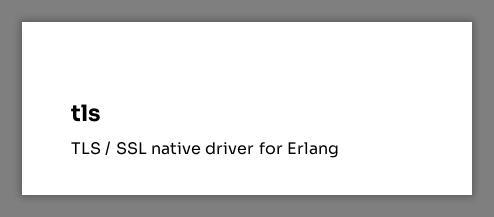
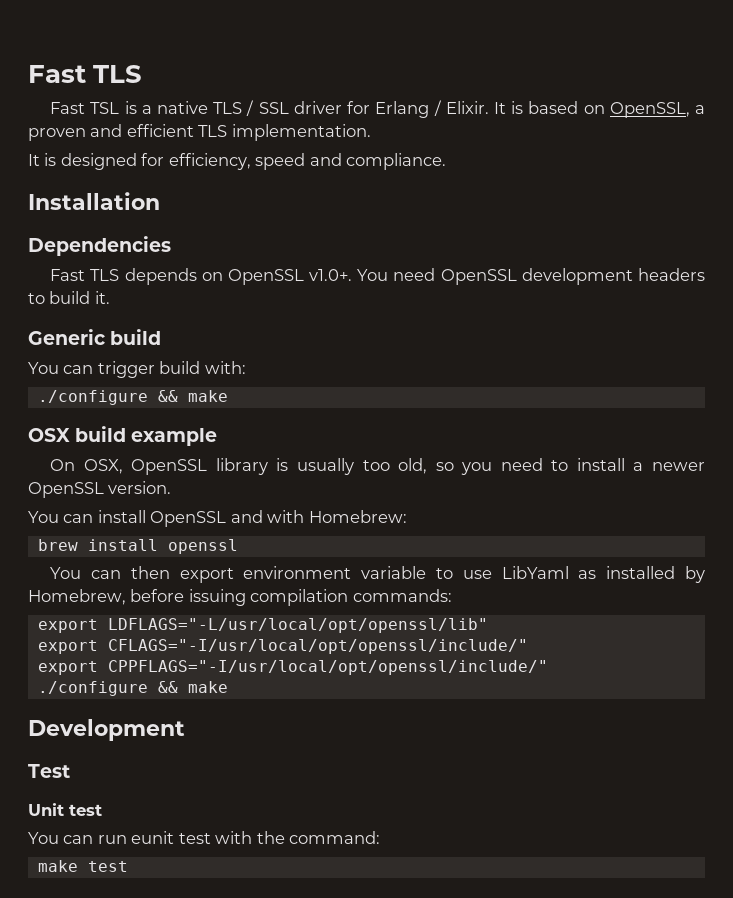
[71,104,101,122] tls // -> [28,65,143,83] [50,101,209,114] Fast TLS // Fast TSL is a native
[150,142,201,155] native -> (289, 108) none
(339, 150) none -> [433,100,705,118] [28,124,371,141] [28,153,447,170] [28,192,160,210] [28,236,171,256] [50,268,705,285] [28,291,110,304] [28,329,162,345] [28,361,246,378] [37,390,228,405] [28,426,218,446] [50,458,706,475] [28,481,172,498] [28,510,407,527] [37,539,238,554] [50,566,705,583] [28,589,452,606] [37,618,488,633] [37,639,528,654] [37,660,548,675] [37,681,228,696] [28,719,185,741] [28,764,70,778] [28,803,102,816] [28,831,381,844] [37,860,128,872] / Elixir. It is based on OpenSSL, a proven and efficient TLS implementation. // It is designed for efficiency, speed and compliance. // Installation // Dependencies // Fast TLS depends on OpenSSL v1.0+. You need OpenSSL development headers to build it. // Generic build // You can trigger build with: // ./configure && make // OSX build example // On OSX, OpenSSL library is usually too old, so you need to install a newer OpenSSL version. // You can install OpenSSL and with Homebrew: // brew install openssl // You can then export environment variable to use LibYaml as installed by Homebrew, before issuing compilation commands: // export LDFLAGS="-L/usr/local/opt/openssl/lib" // export CFLAGS="-I/usr/local/opt/openssl/include/" // export CPPFLAGS="-I/usr/local/opt/openssl/include/" // ./configure && make // Development // Test // Unit test // You can run eunit test with the command: // make test

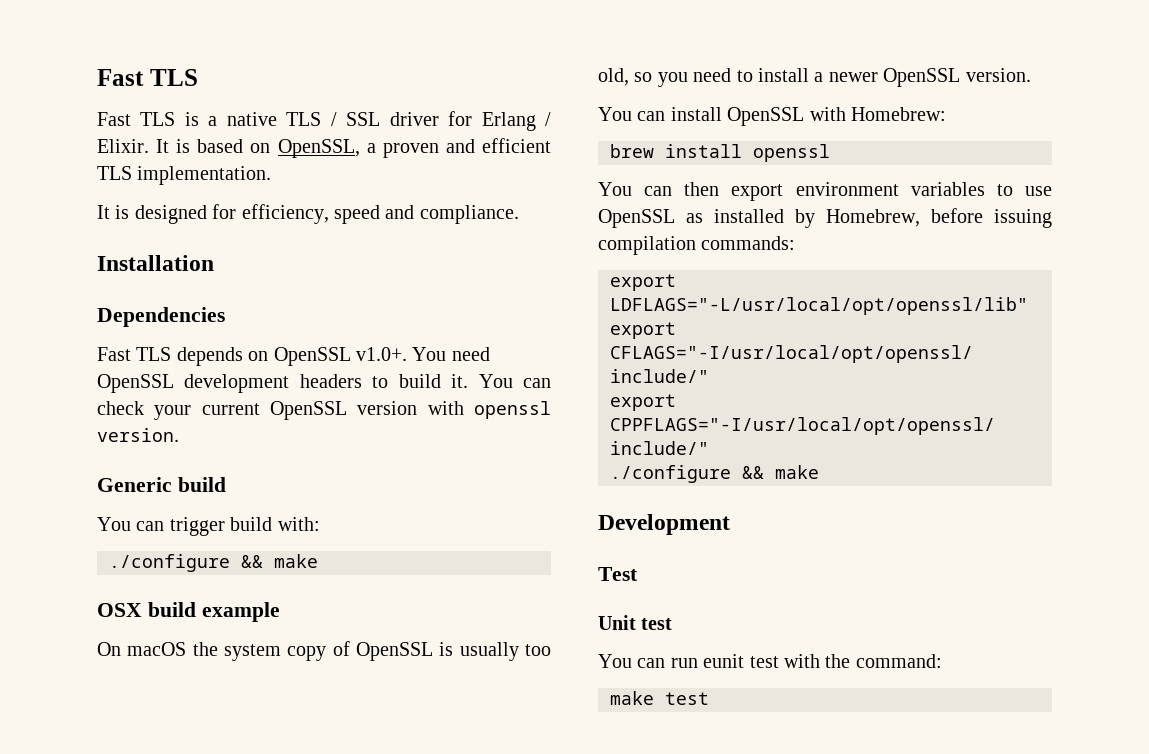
[90,102,120,114] TSL -> [140,112,176,126] TLS
(110, 297) none -> [478,374,552,388] [97,401,551,420] [97,428,179,442] You can check your current OpenSSL version with openssl version.
[83,458,268,475] OSX, OpenSSL library -> [127,641,433,661] macOS the system copy of OpenSSL
[230,510,263,523] and -> (805, 116) none
[361,566,427,579] variable -> [910,182,985,196] variables
[501,566,569,579] LibYaml -> [598,209,675,228] OpenSSL

